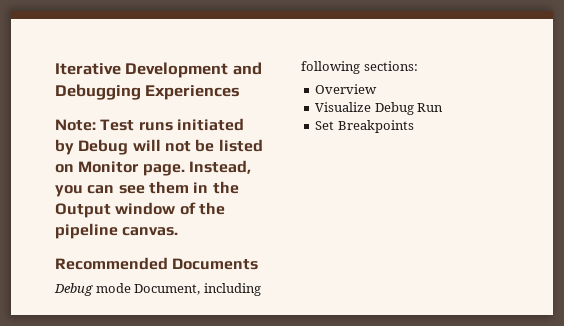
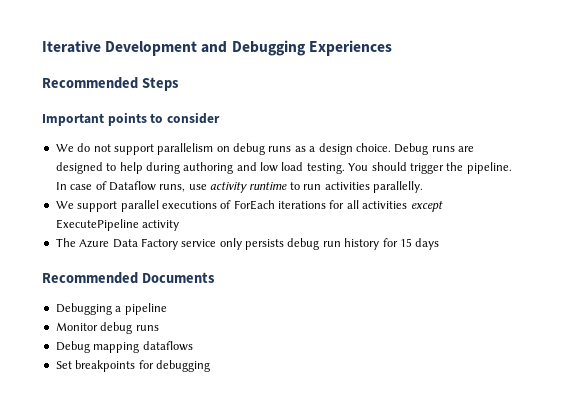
[55,118,244,131] [55,139,263,155] [55,160,251,176] [55,181,239,197] [55,202,225,218] [55,223,179,239] [55,257,259,270] [54,283,261,296] [301,61,418,74] [315,84,378,94] [315,102,444,115] [315,120,414,133] Note: Test runs initiated by Debug will not be listed on Monitor page. Instead, you can see them in the Output window of the pipeline canvas. // Recommended Documents // Debug mode Document, including following sections: // Overview // Visualize Debug Run // Set Breakpoints -> [42,77,179,91] [42,112,220,126] [55,143,474,155] [55,162,512,174] [55,181,423,193] [55,200,443,212] [55,219,180,231] [55,238,440,250] [42,272,215,284] [55,303,167,315] [55,322,159,334] [55,341,193,353] [55,360,210,372] Recommended Steps // Important points to consider // We do not support parallelism on debug runs as a design choice. Debug runs are designed to help during authoring and low load testing. You should trigger the pipeline. In case of Dataflow runs, use activity runtime to run activities parallelly. // We support parallel executions of ForEach iterations for all activities except ExecutePipeline activity // The Azure Data Factory service only persists debug run history for 15 days // Recommended Documents // Debugging a pipeline // Monitor debug runs // Debug mapping dataflows // Set breakpoints for debugging

